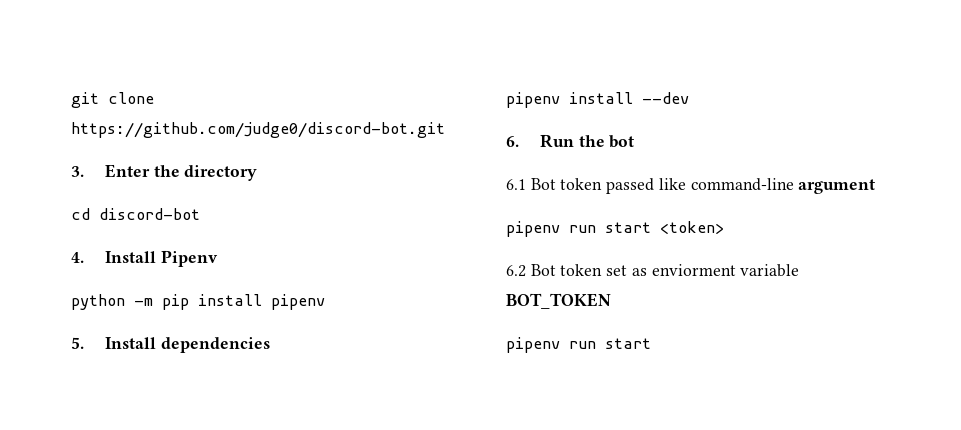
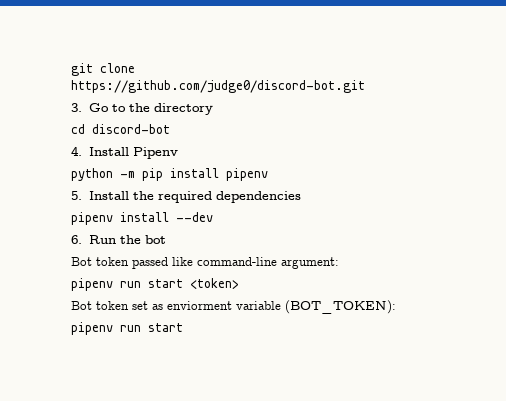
[104,164,150,178] Enter -> [88,103,126,112] Go to
(156, 343) none -> [132,191,212,203] the required
[506,179,526,190] 6.1 -> (166, 239) none
[798,179,876,194] argument -> [281,257,339,269] argument:
[506,265,526,277] 6.2 -> (239, 283) none
[506,293,611,309] BOT_TOKEN -> [285,300,396,314] (BOT_TOKEN):

